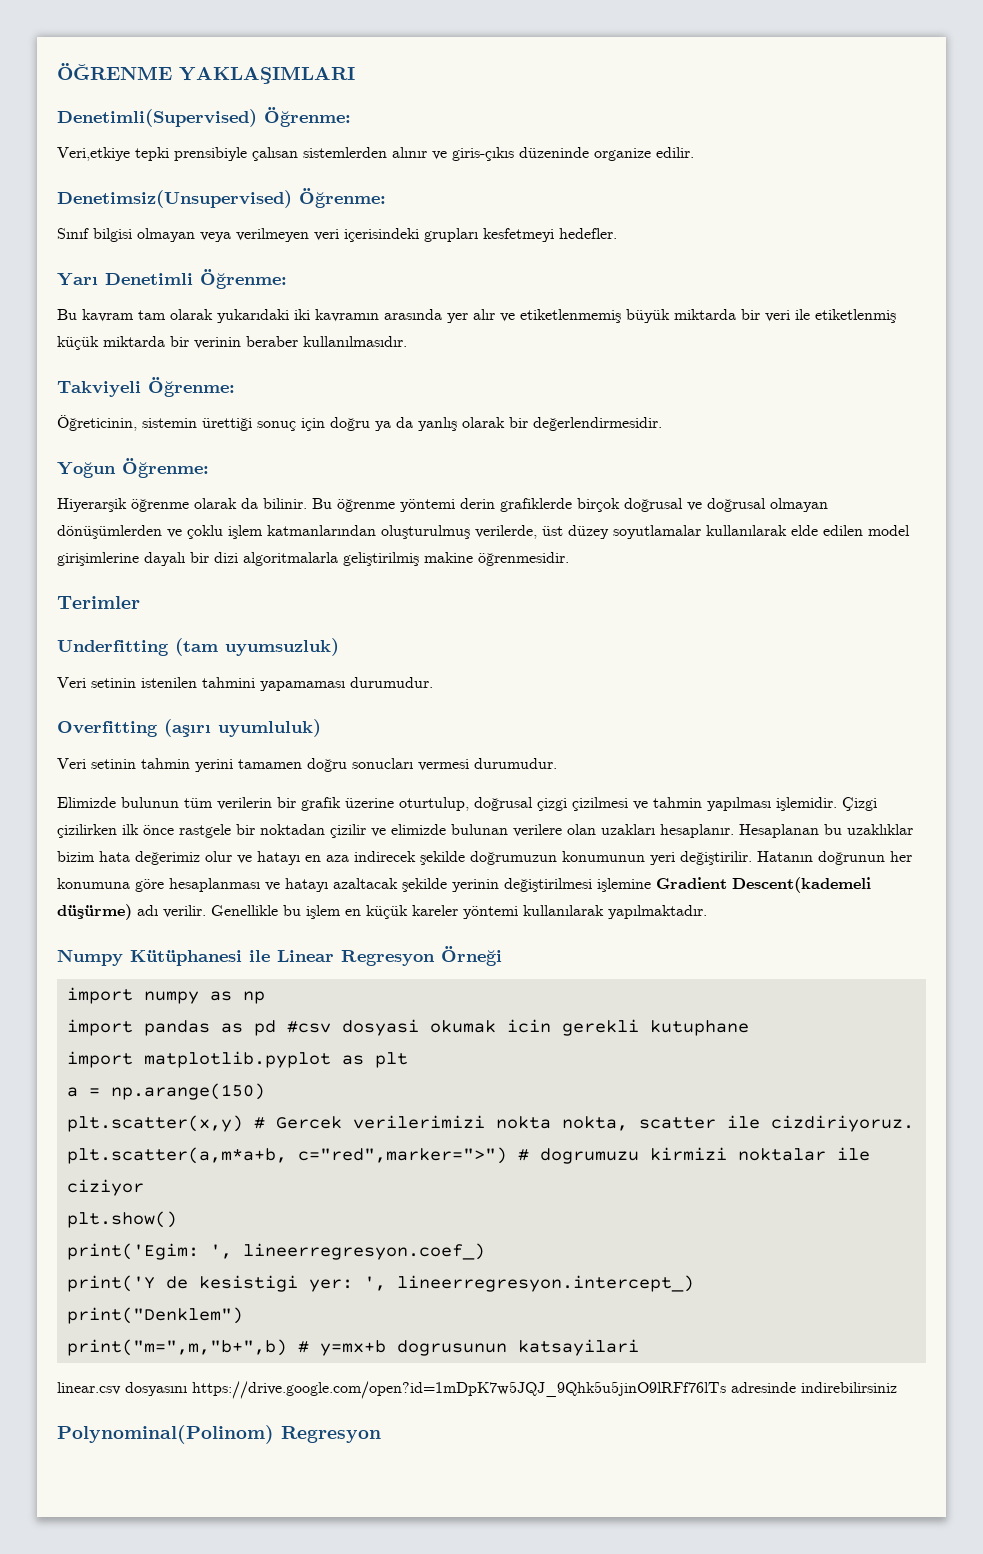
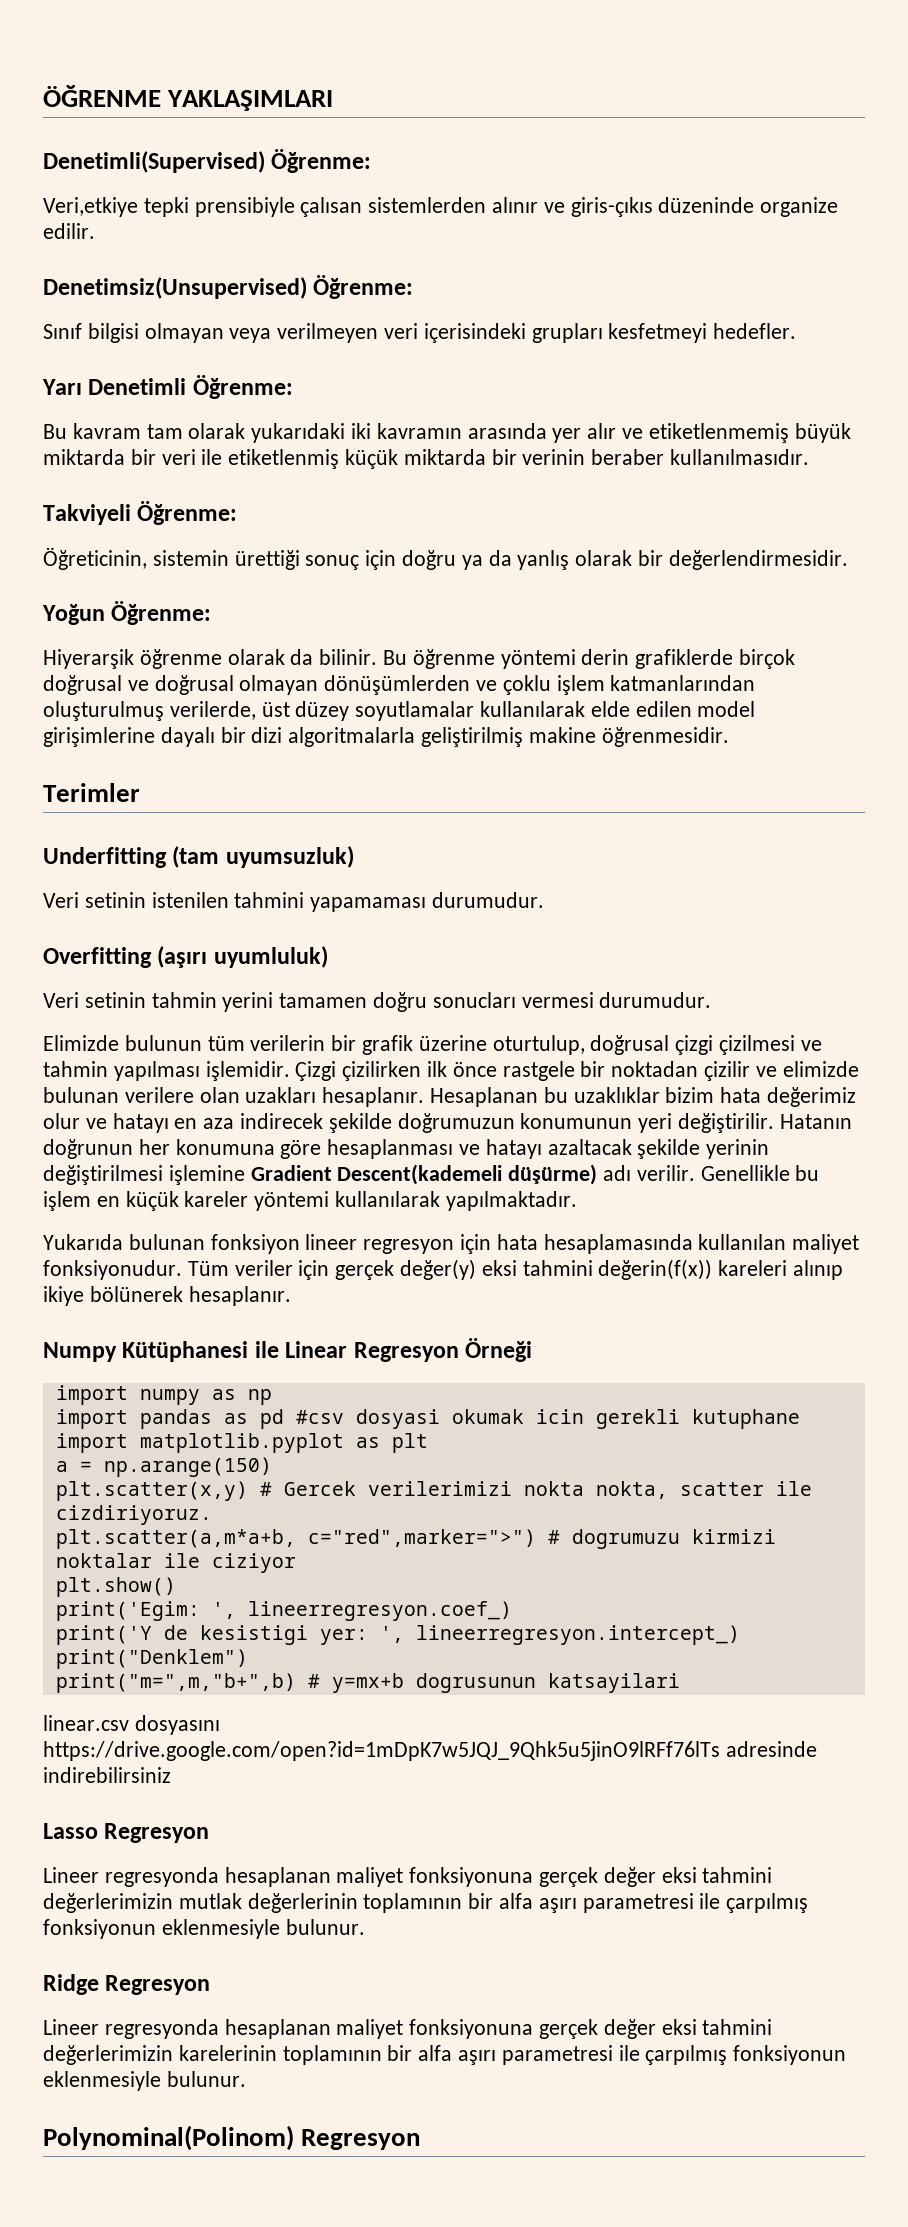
(707, 912) none -> [43,1234,860,1254] [43,1259,844,1280] [43,1286,291,1306] // Yukarıda bulunan fonksiyon lineer regresyon için hata hesaplamasında kullanılan maliyet fonksiyonudur. Tüm veriler için gerçek değer(y) eksi tahmini değerin(f(x)) kareleri alınıp ikiye bölünerek hesaplanır.
(897, 1387) none -> [43,1823,210,1843] [43,1867,773,1887] [43,1893,809,1913] [43,1919,365,1939] [43,1974,211,1995] [43,2019,773,2039] [43,2045,847,2065] [43,2071,246,2091] // Lasso Regresyon // Lineer regresyonda hesaplanan maliyet fonksiyonuna gerçek değer eksi tahmini değerlerimizin mutlak değerlerinin toplamının bir alfa aşırı parametresi ile çarpılmış fonksiyonun eklenmesiyle bulunur. // Ridge Regresyon // Lineer regresyonda hesaplanan maliyet fonksiyonuna gerçek değer eksi tahmini değerlerimizin karelerinin toplamının bir alfa aşırı parametresi ile çarpılmış fonksiyonun eklenmesiyle bulunur.

